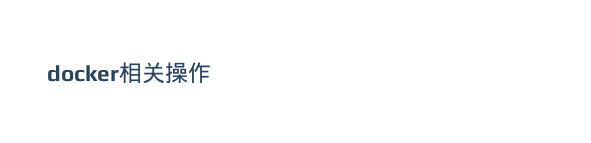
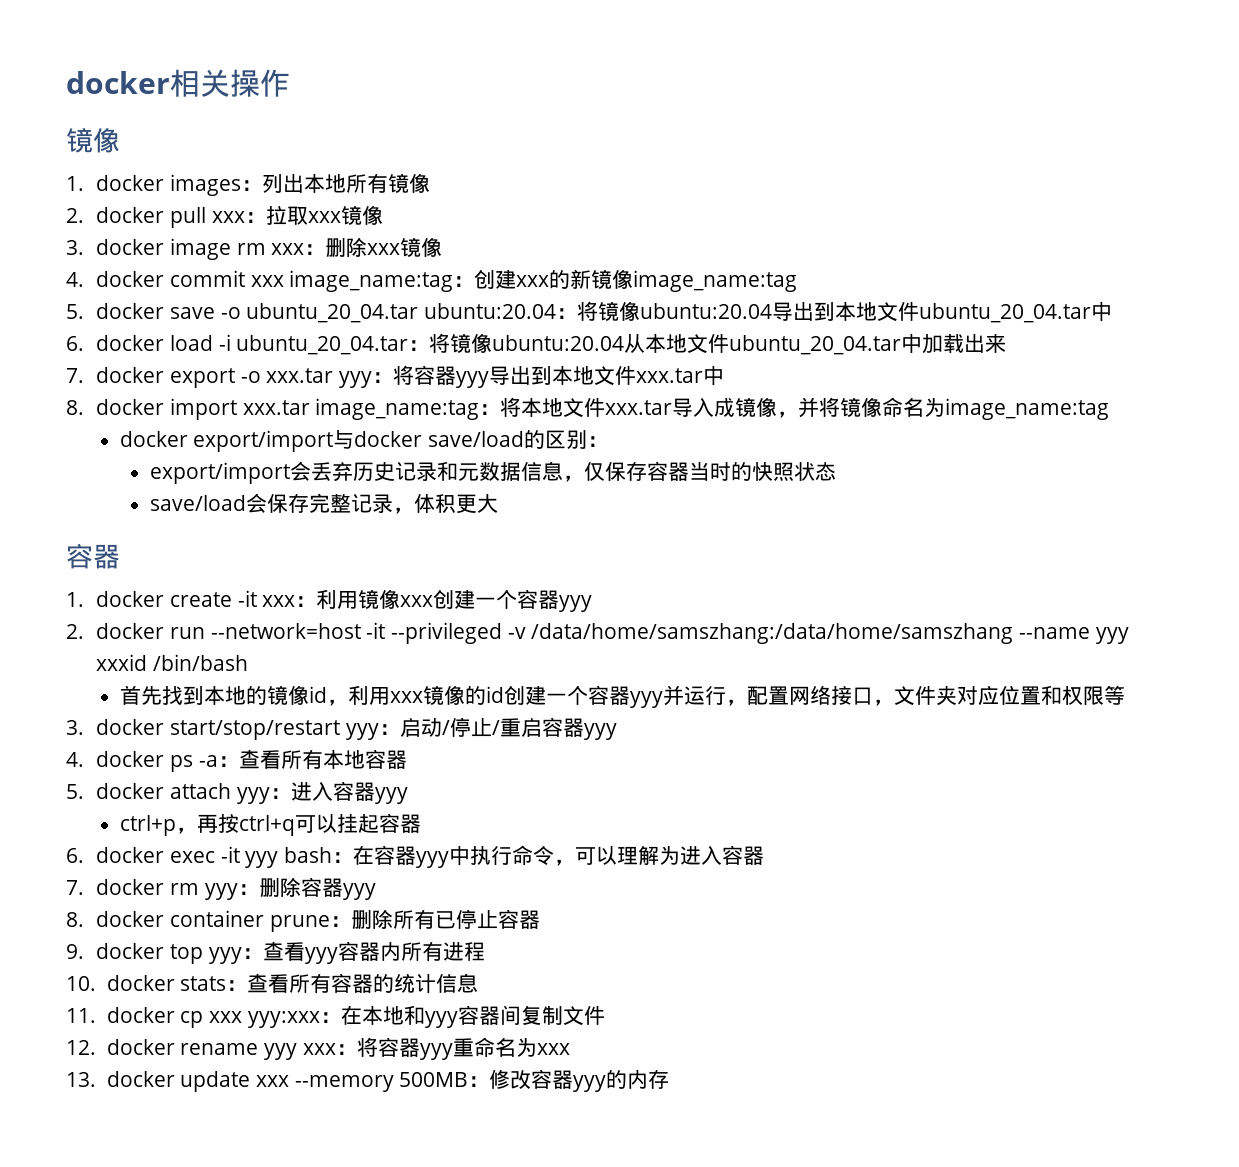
(211, 73) none -> [66,127,120,153] [66,173,431,196] [66,205,383,228] [66,237,443,260] [66,269,798,292] [66,301,1113,323] [66,333,1007,355] [66,365,725,388] [66,397,1110,420] [119,430,608,452] [149,461,836,484] [149,493,498,514] [66,543,120,569] [66,589,593,612] [66,622,1129,644] [96,654,249,671] [119,685,1125,708] [66,717,617,740] [66,749,407,772] [66,781,408,804] [119,813,421,836] [66,845,765,868] [66,877,376,900] [66,909,540,932] [66,941,485,964] [66,973,479,994] [66,1005,605,1028] [66,1037,570,1060] [66,1069,670,1092] // 镜像 // 1. docker images：列出本地所有镜像 // 2. docker pull xxx：拉取xxx镜像 // 3. docker image rm xxx：删除xxx镜像 // 4. docker commit xxx image_name:tag：创建xxx的新镜像image_name:tag // 5. docker save -o ubuntu_20_04.tar ubuntu:20.04：将镜像ubuntu:20.04导出到本地文件ubuntu_20_04.tar中 // 6. docker load -i ubuntu_20_04.tar：将镜像ubuntu:20.04从本地文件ubuntu_20_04.tar中加载出来 // 7. docker export -o xxx.tar yyy：将容器yyy导出到本地文件xxx.tar中 // 8. docker import xxx.tar image_name:tag：将本地文件xxx.tar导入成镜像，并将镜像命名为image_name:tag // docker export/import与docker save/load的区别： // export/import会丢弃历史记录和元数据信息，仅保存容器当时的快照状态 // save/load会保存完整记录，体积更大 // 容器 // 1. docker create -it xxx：利用镜像xxx创建一个容器yyy // 2. docker run --network=host -it --privileged -v /data/home/samszhang:/data/home/samszhang --name yyy xxxid /bin/bash // 首先找到本地的镜像id，利用xxx镜像的id创建一个容器yyy并运行，配置网络接口，文件夹对应位置和权限等 // 3. docker start/stop/restart yyy：启动/停止/重启容器yyy // 4. docker ps -a：查看所有本地容器 // 5. docker attach yyy：进入容器yyy // ctrl+p，再按ctrl+q可以挂起容器 // 6. docker exec -it yyy bash：在容器yyy中执行命令，可以理解为进入容器 // 7. docker rm yyy：删除容器yyy // 8. docker container prune：删除所有已停止容器 // 9. docker top yyy：查看yyy容器内所有进程 // 10. docker stats：查看所有容器的统计信息 // 11. docker cp xxx yyy:xxx：在本地和yyy容器间复制文件 // 12. docker rename yyy xxx：将容器yyy重命名为xxx // 13. docker update xxx --memory 500MB：修改容器yyy的内存

